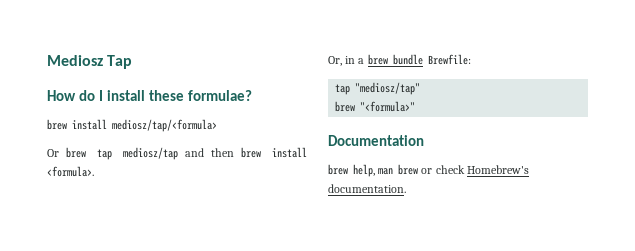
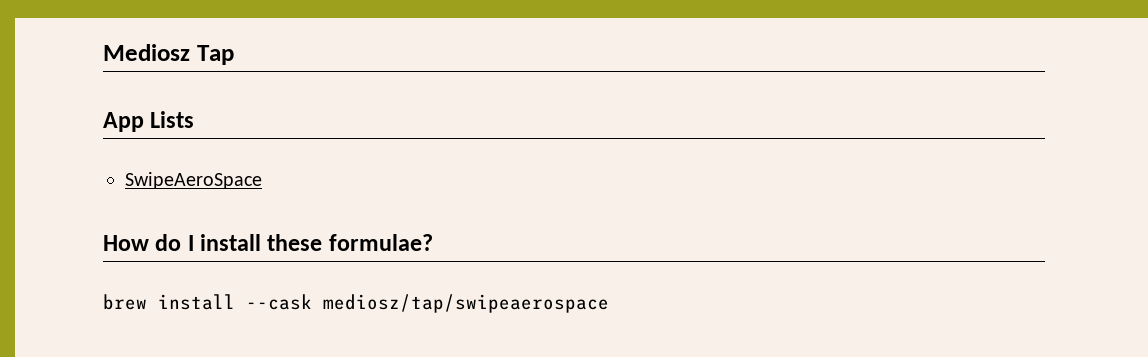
(133, 62) none -> [103,111,195,132] [125,172,262,189] // App Lists // SwipeAeroSpace
[112,119,217,132] [47,147,307,160] [47,166,94,177] [328,54,471,66] [335,82,421,95] [335,101,416,112] [328,135,424,146] [328,164,529,177] [328,184,406,193] mediosz/tap/<formula> // Or brew tap mediosz/tap and then brew install <formula>. // Or, in a brew bundle Brewfile: // tap "mediosz/tap" // brew "<formula>" // Documentation // brew help, man brew or check Homebrew's documentation. -> [246,294,609,313] --cask mediosz/tap/swipeaerospace

